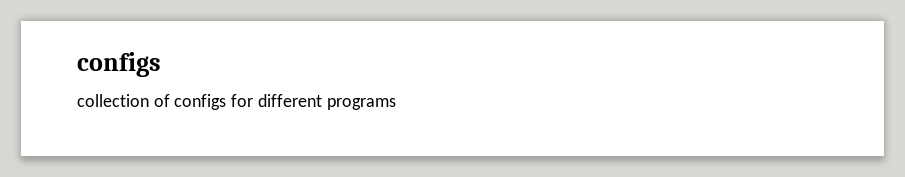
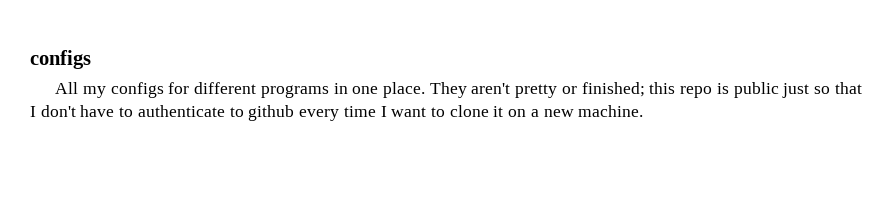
[77,94,170,107] collection of -> [55,82,106,98] All my
(396, 104) none -> [333,82,862,98] [30,105,644,121] in one place. They aren't pretty or finished; this repo is public just so that I don't have to authenticate to github every time I want to clone it on a new machine.

